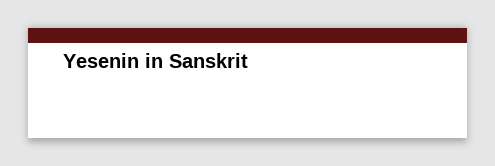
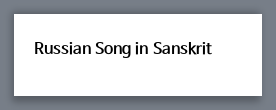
[63,53,139,68] Yesenin -> [34,42,132,58] Russian Song

